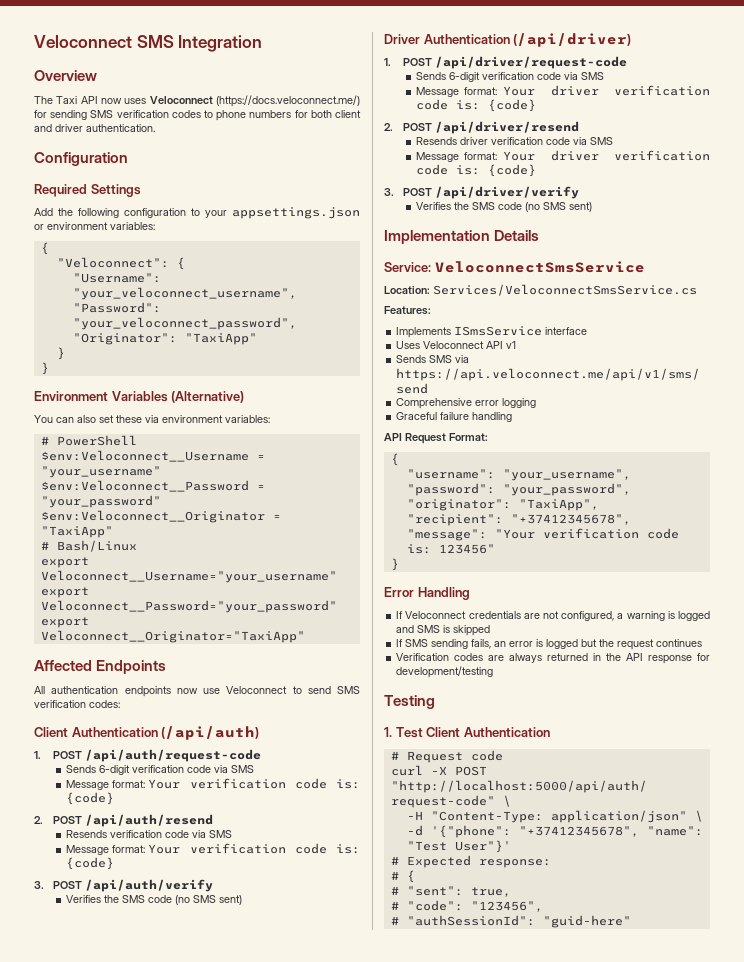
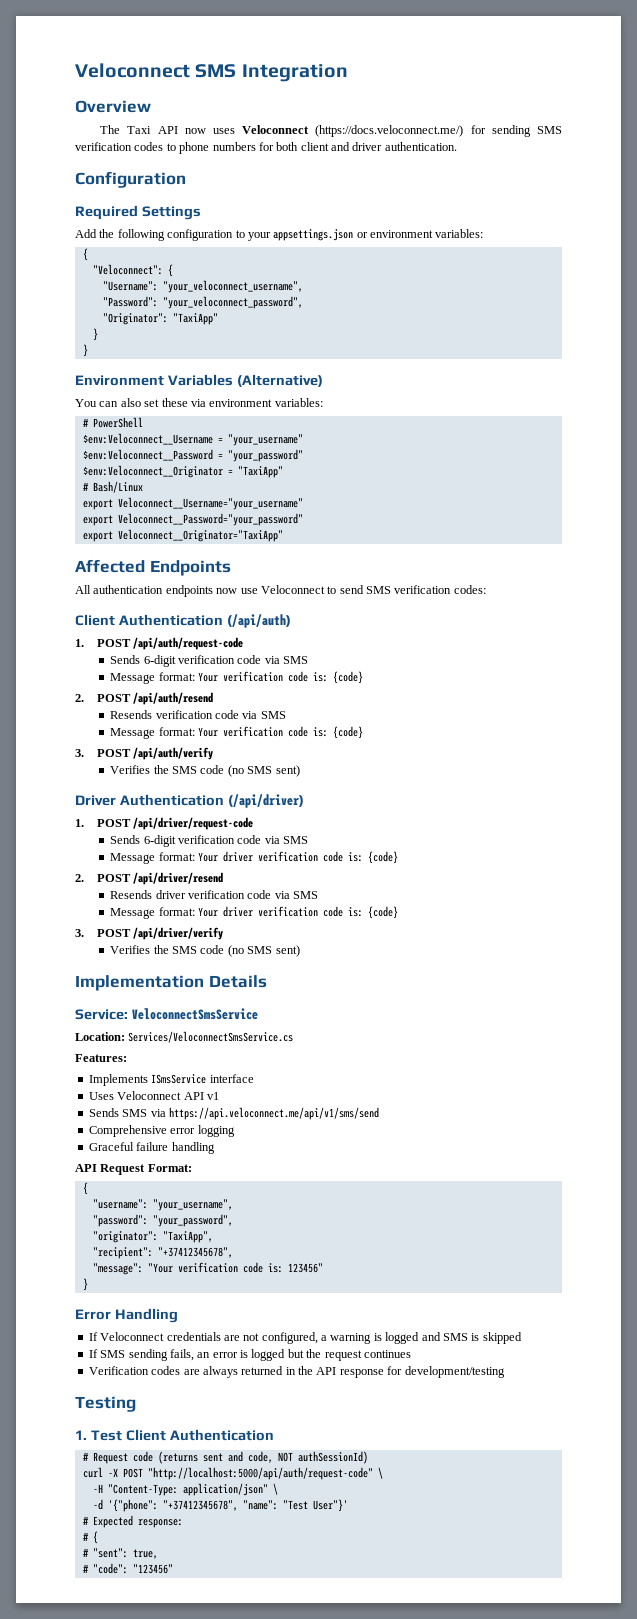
(503, 755) none -> [157,1451,368,1464] (returns sent and code, NOT authSessionId)
[470,901,543,912] [390,915,631,928] "123456", // # "authSessionId": "guid-here" -> [132,1564,173,1574] "123456"

